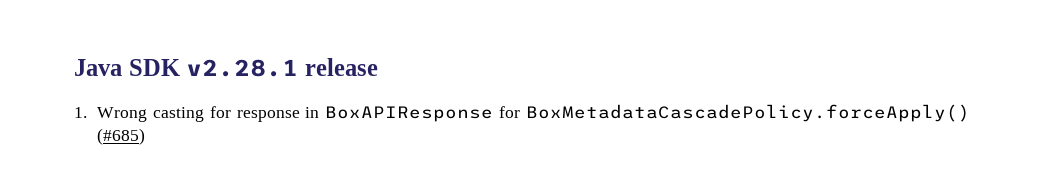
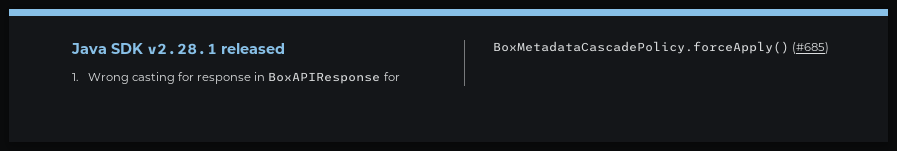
[304,58,378,76] release -> [221,43,285,54] released

